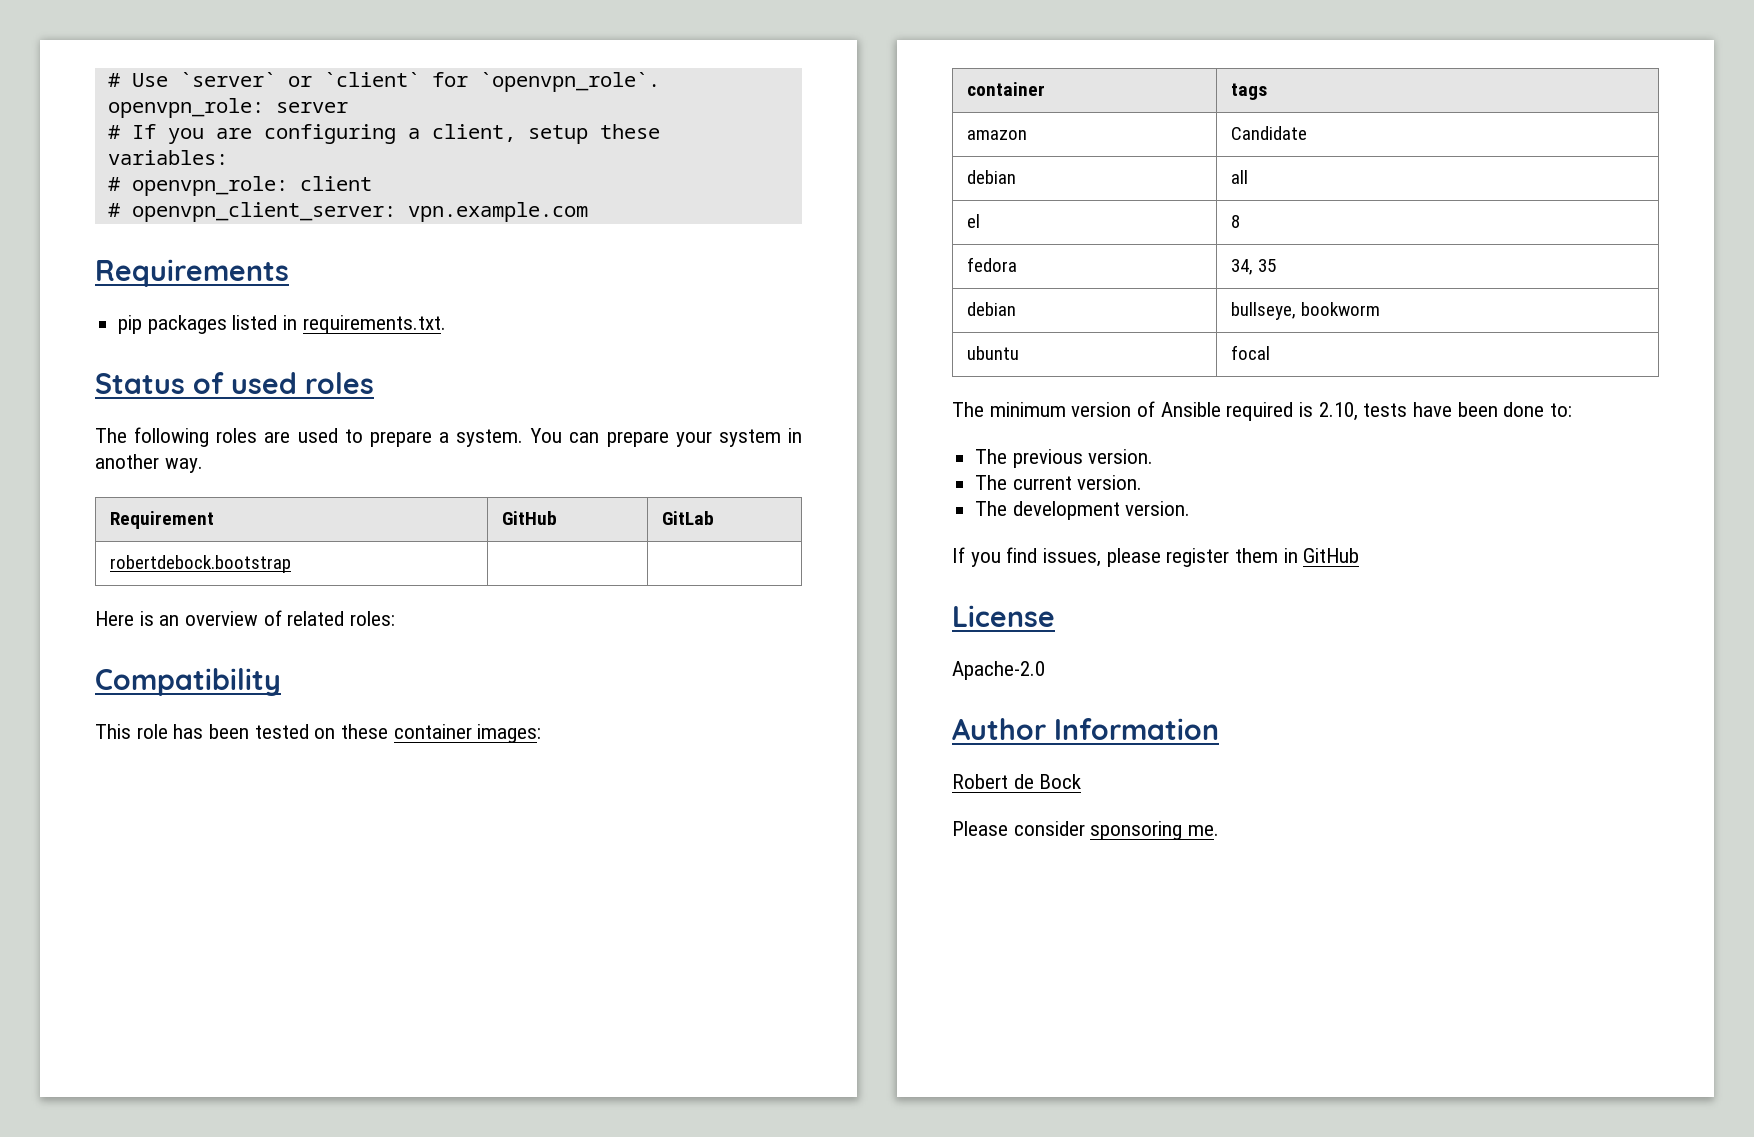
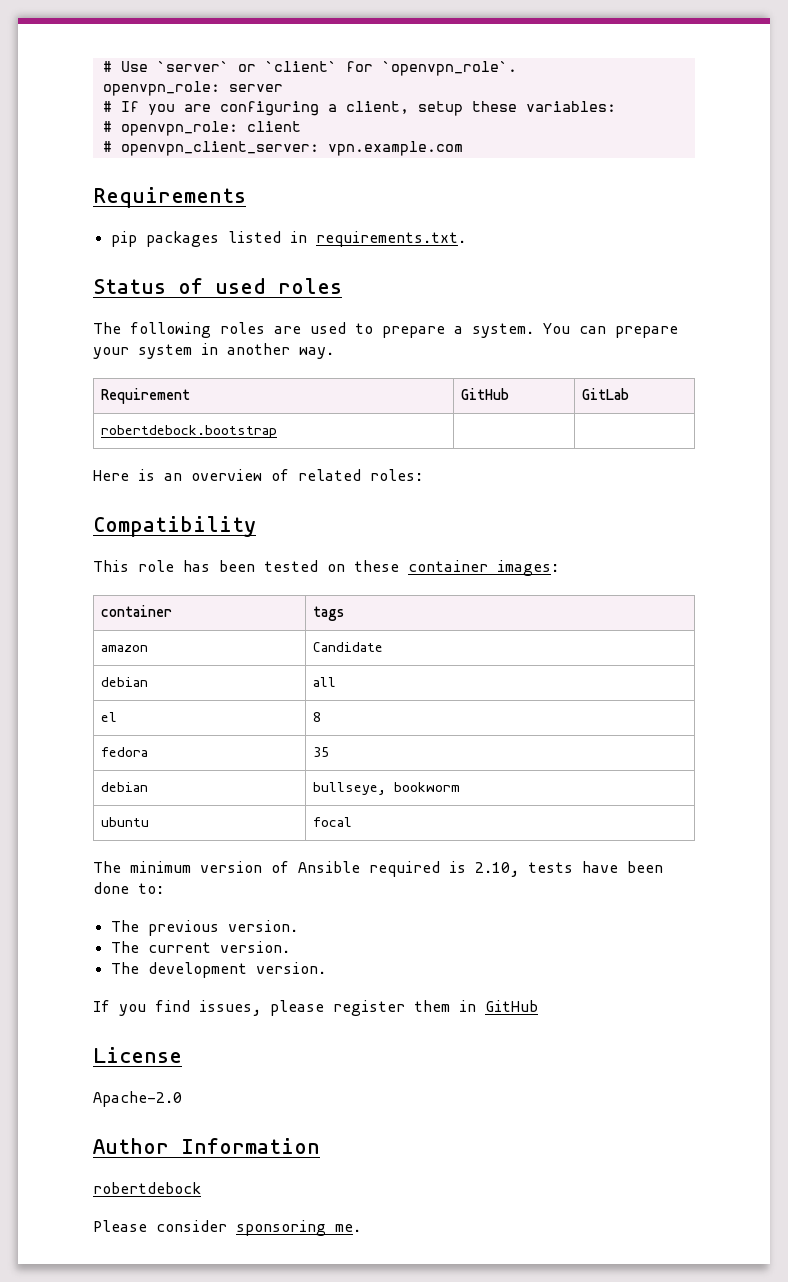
[1231,259,1254,275] 34, -> (148, 752) none
[952,774,1082,789] Robert de Bock -> [93,1182,201,1194] robertdebock

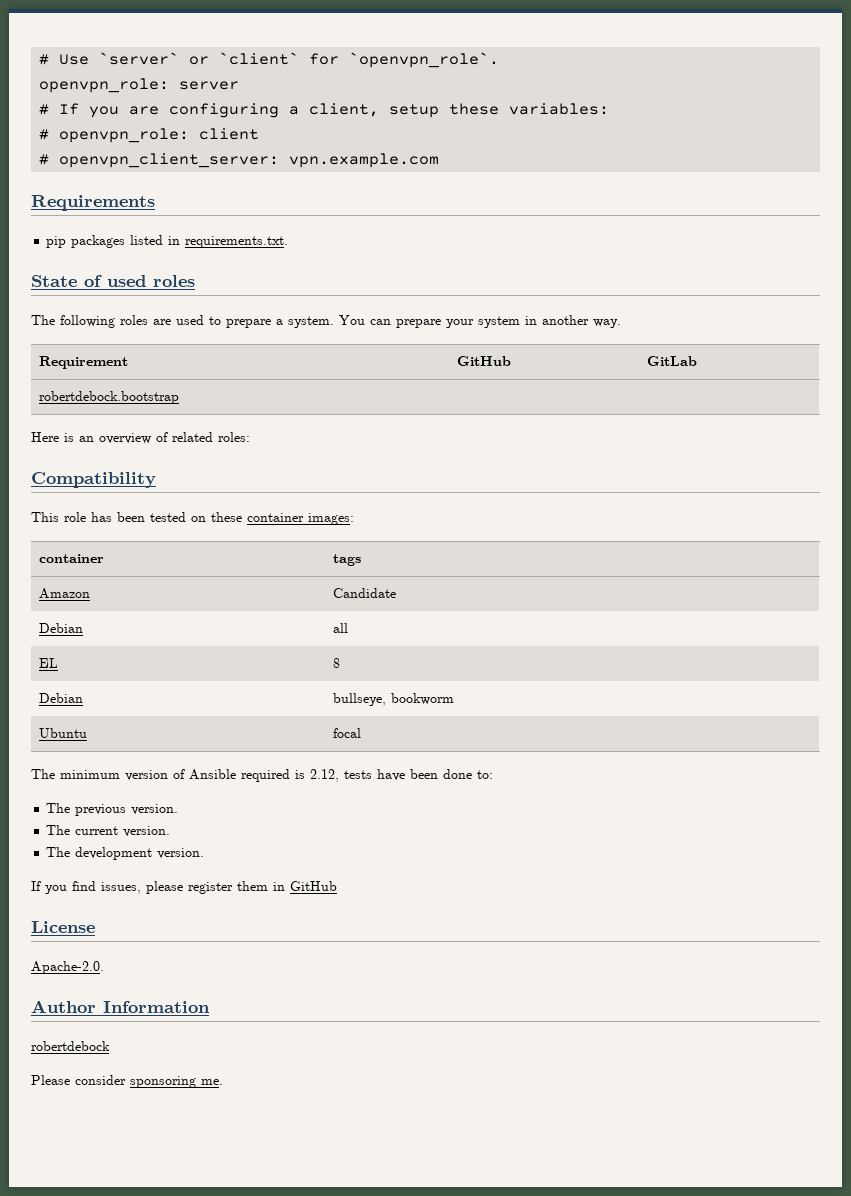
[93,279,166,294] Status -> [31,275,77,287] State
[100,645,148,652] amazon -> [39,588,91,599] Amazon
[100,677,148,687] debian -> [39,623,84,633] Debian
[100,712,117,722] el -> [39,658,59,668] EL
[100,747,148,757] [312,747,329,757] [100,782,148,792] fedora | 35 // debian -> [39,693,84,703] Debian
[100,817,149,827] ubuntu -> [39,728,88,738] Ubuntu
[475,862,519,877] 2.10, -> [310,769,339,782] 2.12,
[93,1091,182,1107] Apache-2.0 -> [31,961,104,974] Apache-2.0.

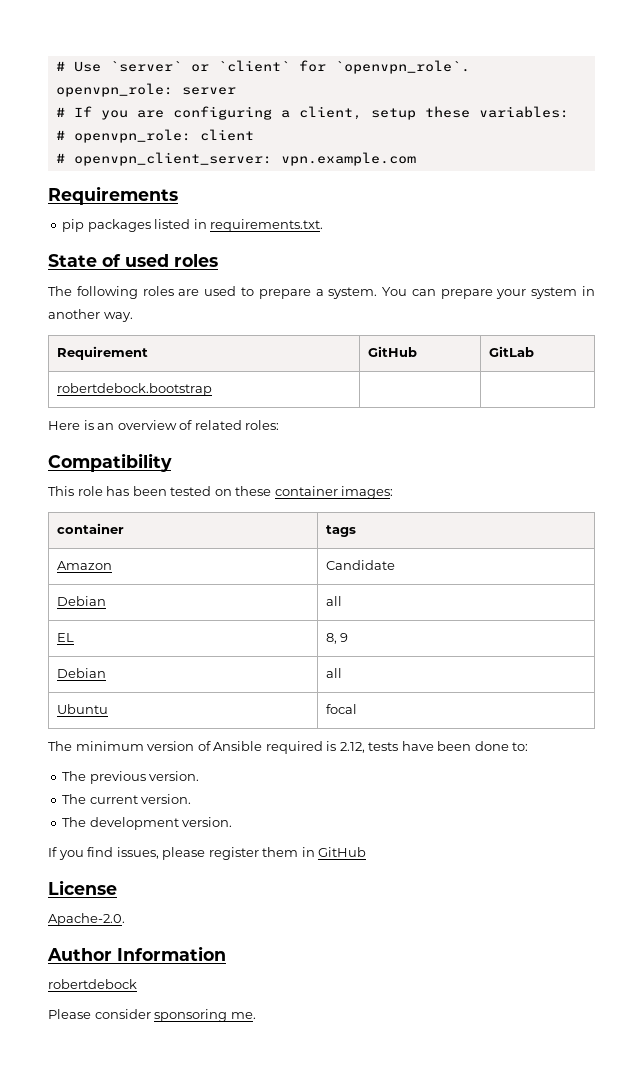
[333,658,341,668] [39,693,84,703] [333,693,455,706] 8 // Debian | bullseye, bookworm -> [325,633,349,644] [56,668,106,678] [325,668,342,678] 8, 9 // Debian | all

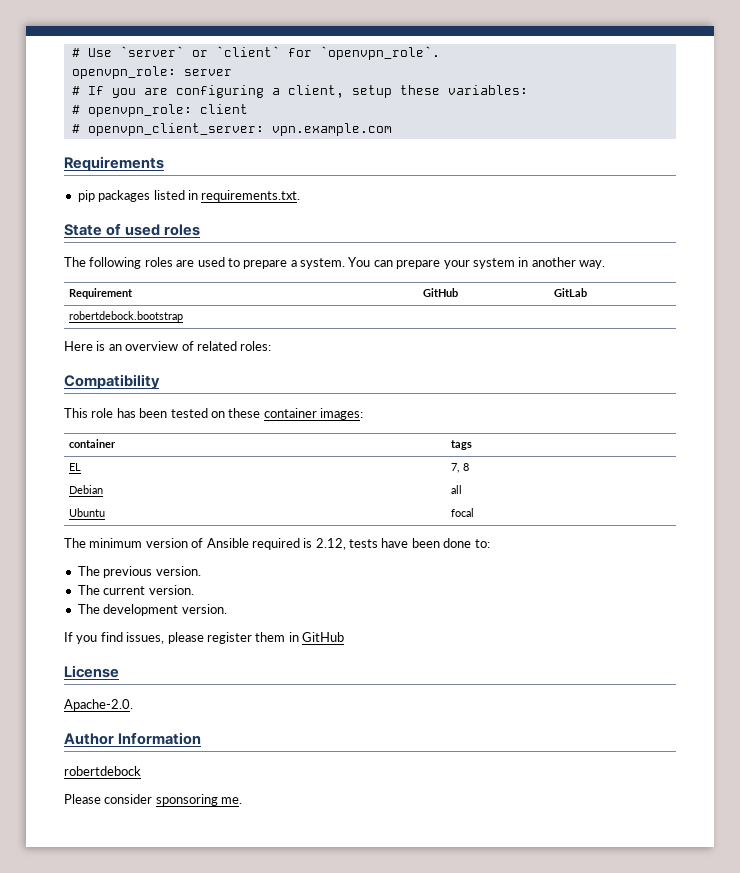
[56,561,112,570] [325,560,395,570] [56,596,106,606] [325,596,342,606] // Amazon | Candidate // Debian | all -> (473, 445) none
[325,633,349,644] 8, 9 -> [451,463,470,473] 7, 8

